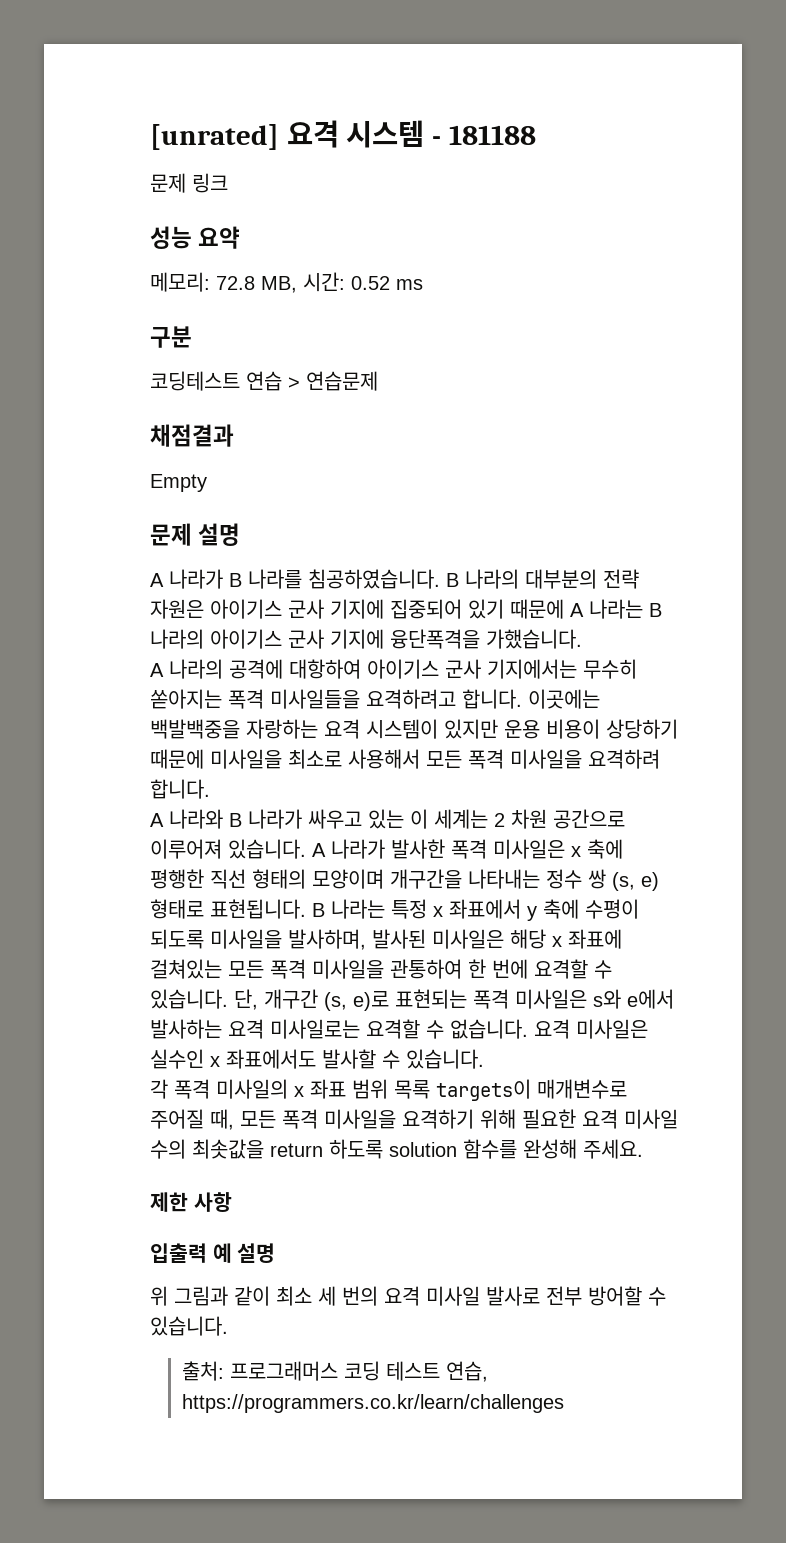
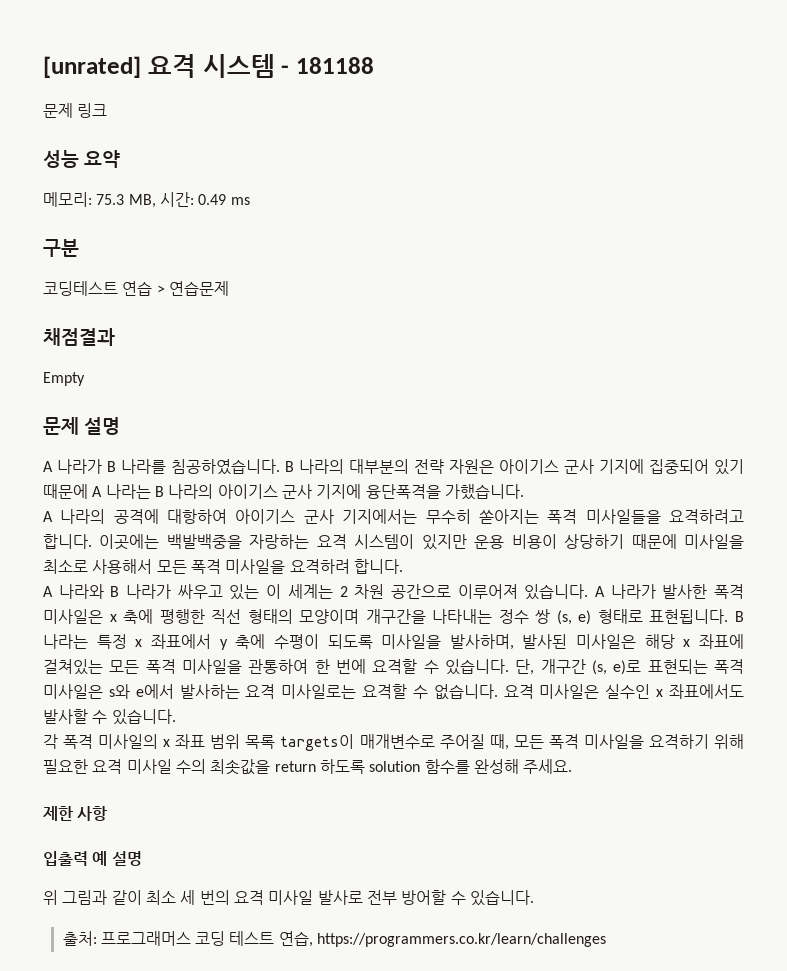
[216,276,255,290] 72.8 -> [96,194,125,205] 75.3
[351,276,390,290] 0.52 -> [198,194,227,205] 0.49

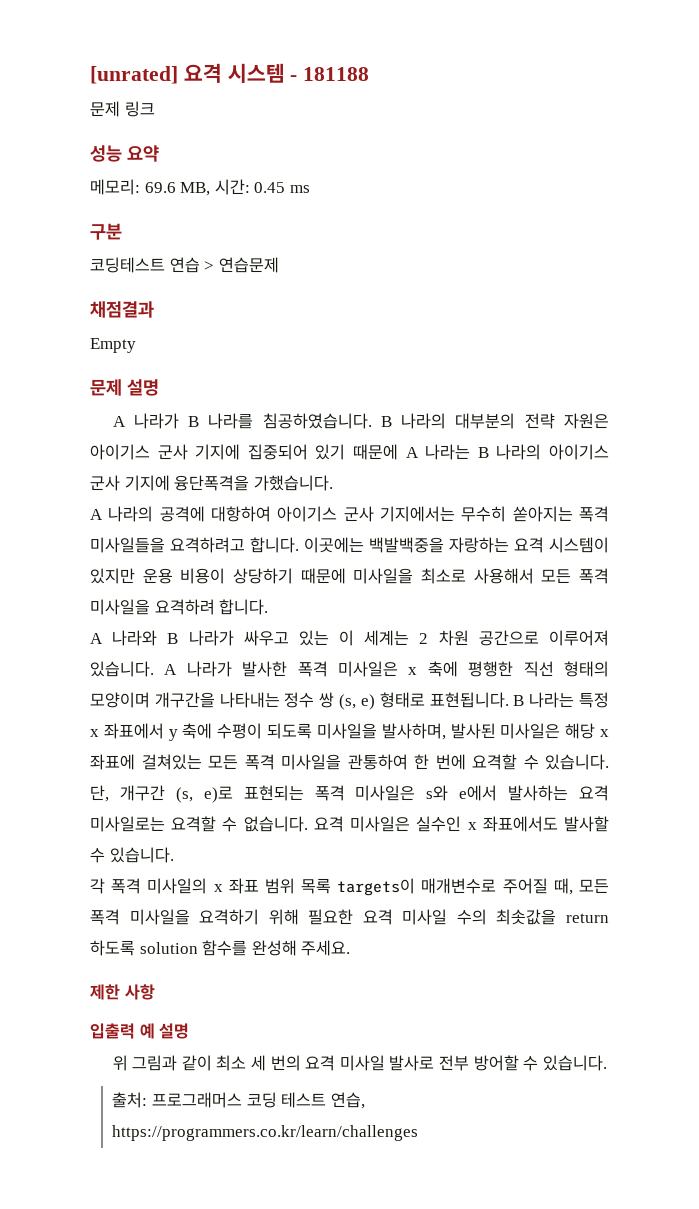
[96,194,125,205] 75.3 -> [144,182,176,193] 69.6
[198,194,227,205] 0.49 -> [254,182,286,193] 0.45

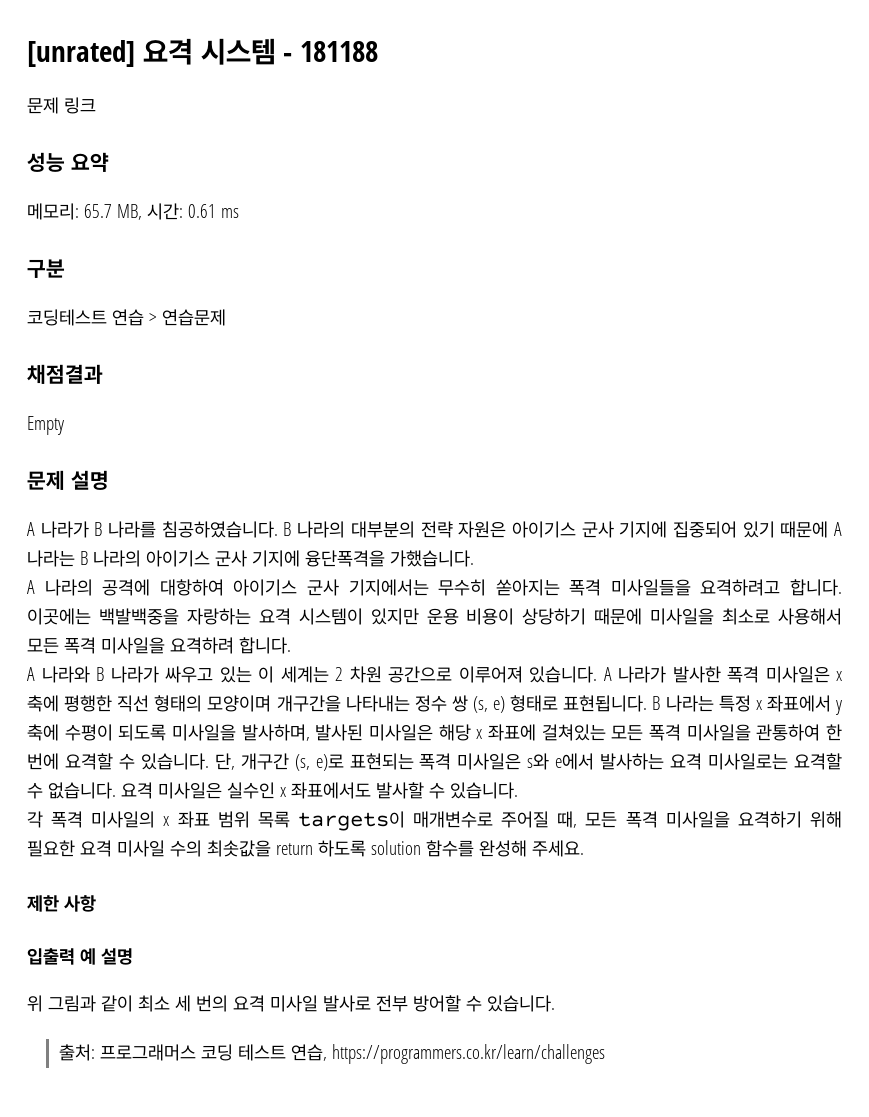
[144,182,176,193] 69.6 -> [83,204,112,218] 65.7
[254,182,286,193] 0.45 -> [187,204,216,218] 0.61

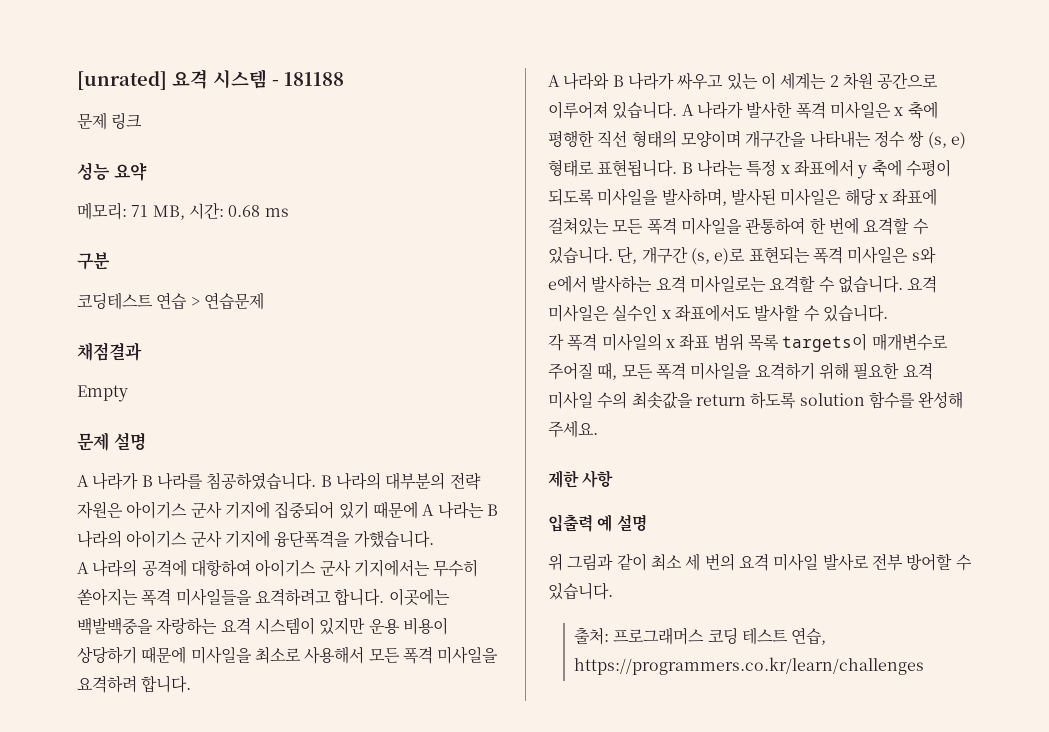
[83,204,112,218] 65.7 -> [131,205,149,217] 71
[187,204,216,218] 0.61 -> [228,205,261,217] 0.68

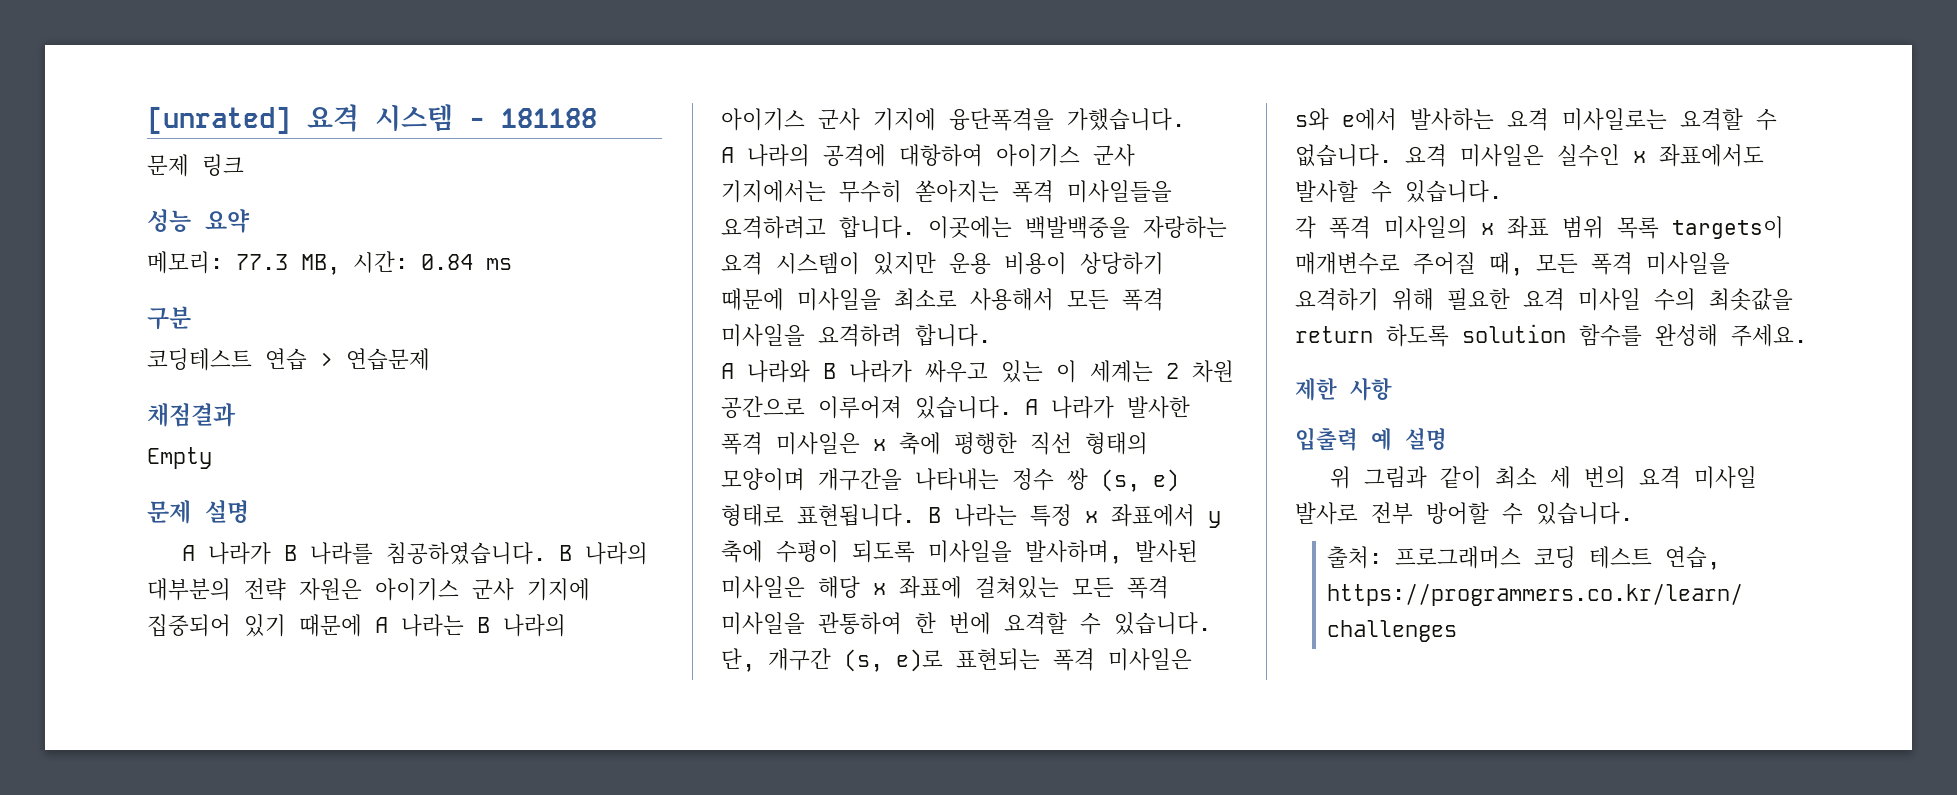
[131,205,149,217] 71 -> [236,254,288,270] 77.3
[228,205,261,217] 0.68 -> [421,254,473,270] 0.84

